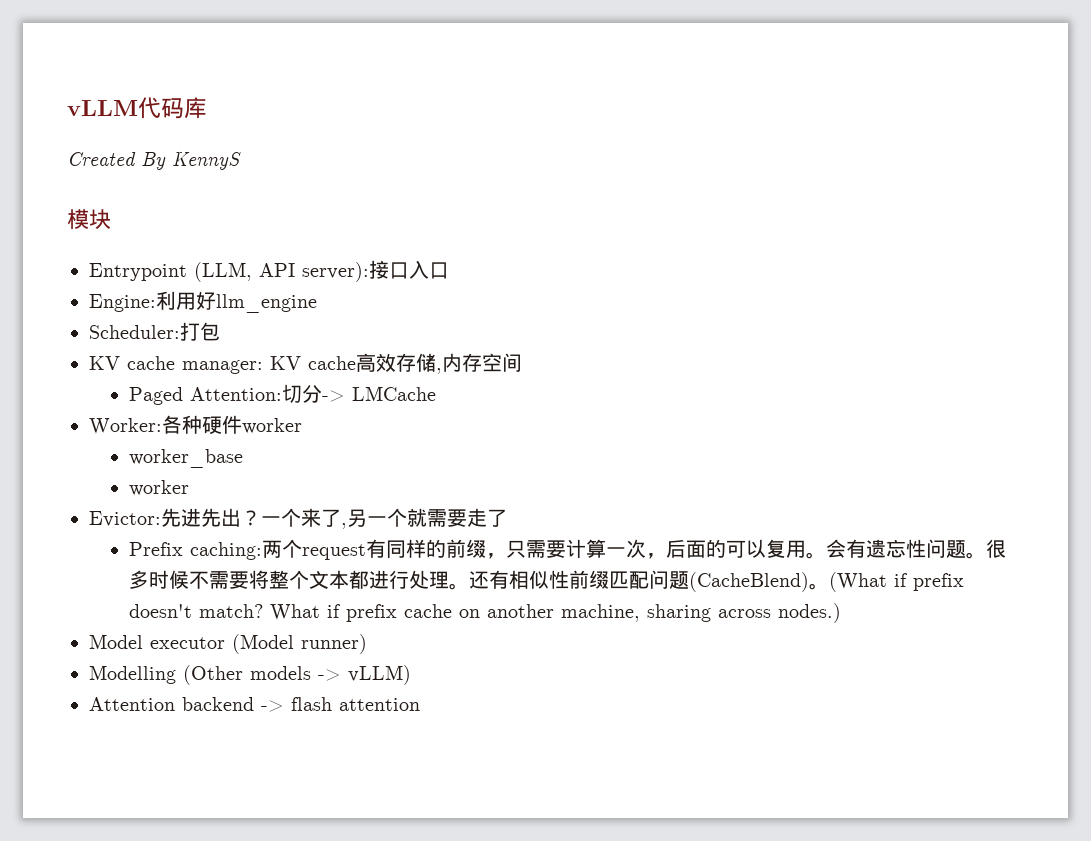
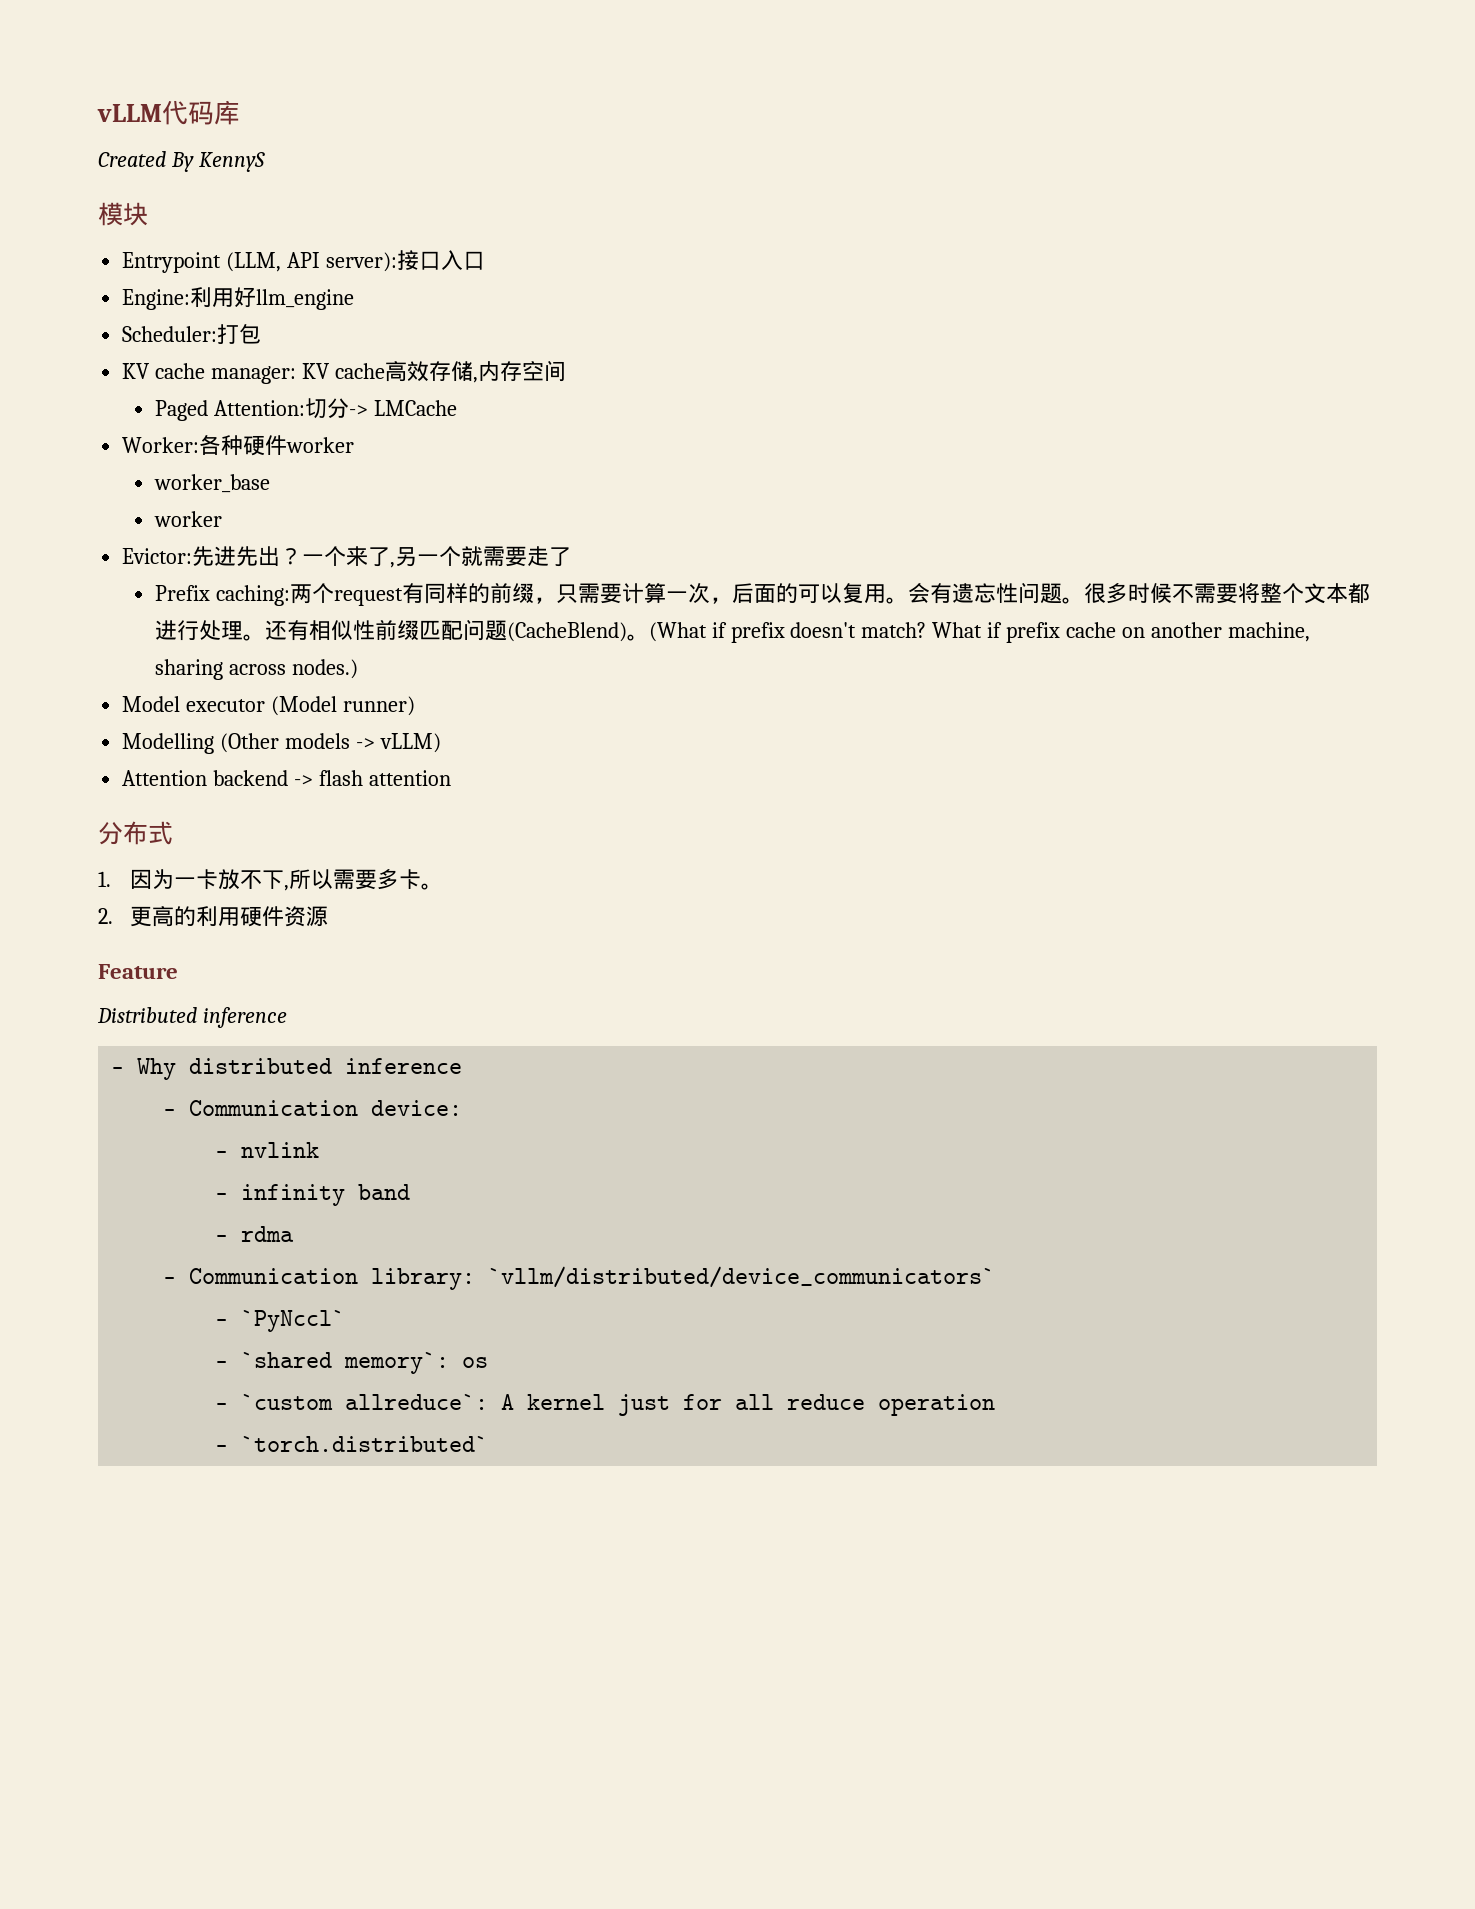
(420, 704) none -> [98,821,173,845] [98,869,444,891] [98,906,329,927] [98,964,178,979] [97,1007,287,1028] [111,1058,463,1080] [163,1100,463,1116] [215,1142,320,1158] [215,1184,411,1206] [215,1226,295,1242] [163,1266,996,1290] [215,1310,346,1332] [215,1352,489,1374] [215,1394,996,1416] [215,1436,489,1452] // 分布式 // 1.因为一卡放不下,所以需要多卡。 // 2.更高的利用硬件资源 // Feature // Distributed inference // - Why distributed inference // - Communication device: // - nvlink // - infinity band // - rdma // - Communication library: `vllm/distributed/device_communicators` // - `PyNccl` // - `shared memory`: os // - `custom allreduce`: A kernel just for all reduce operation // - `torch.distributed`

